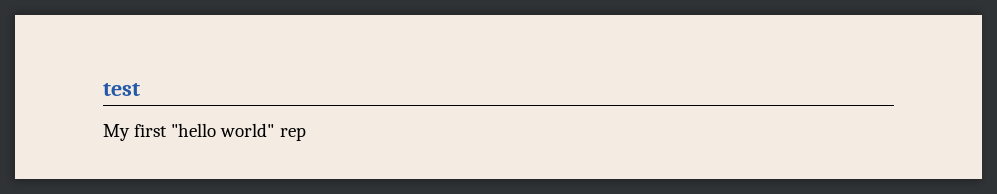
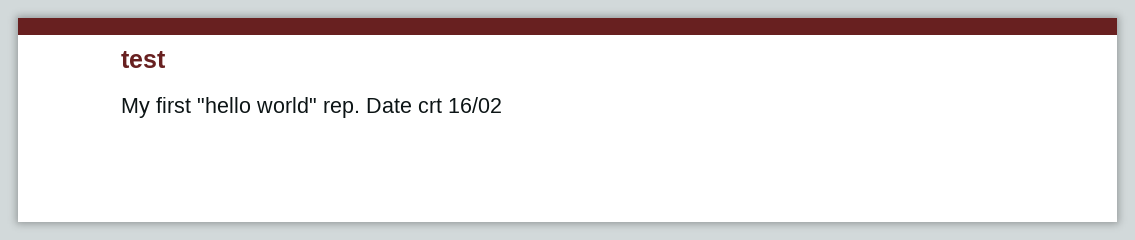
[279,127,306,141] rep -> [323,97,502,118] rep. Date crt 16/02

